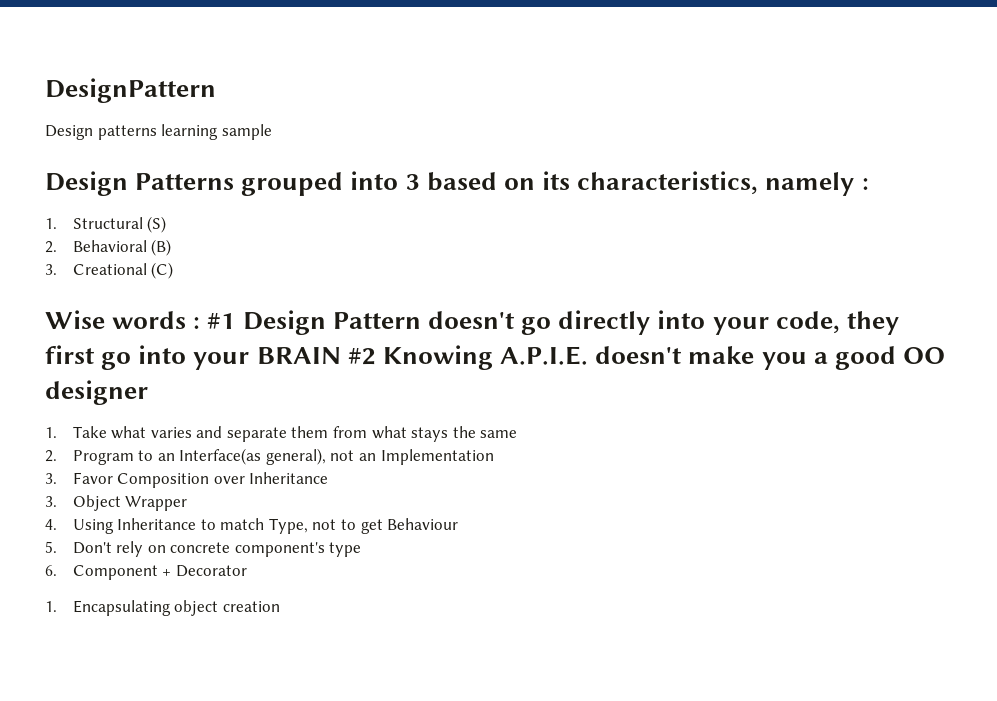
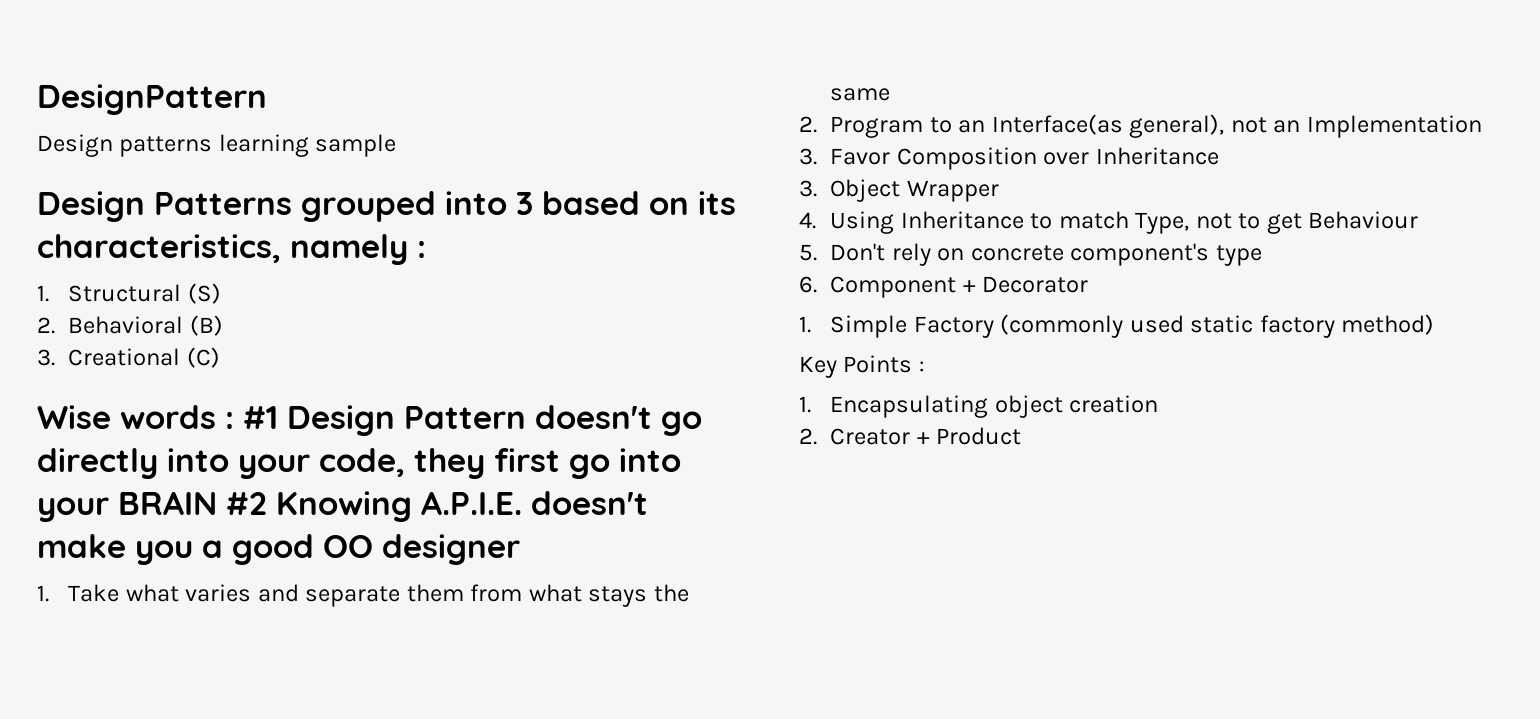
(247, 571) none -> [799,314,1435,338] [799,355,925,378] // 1. Simple Factory (commonly used static factory method) // Key Points :
(280, 606) none -> [799,427,1022,445] // 2. Creator + Product

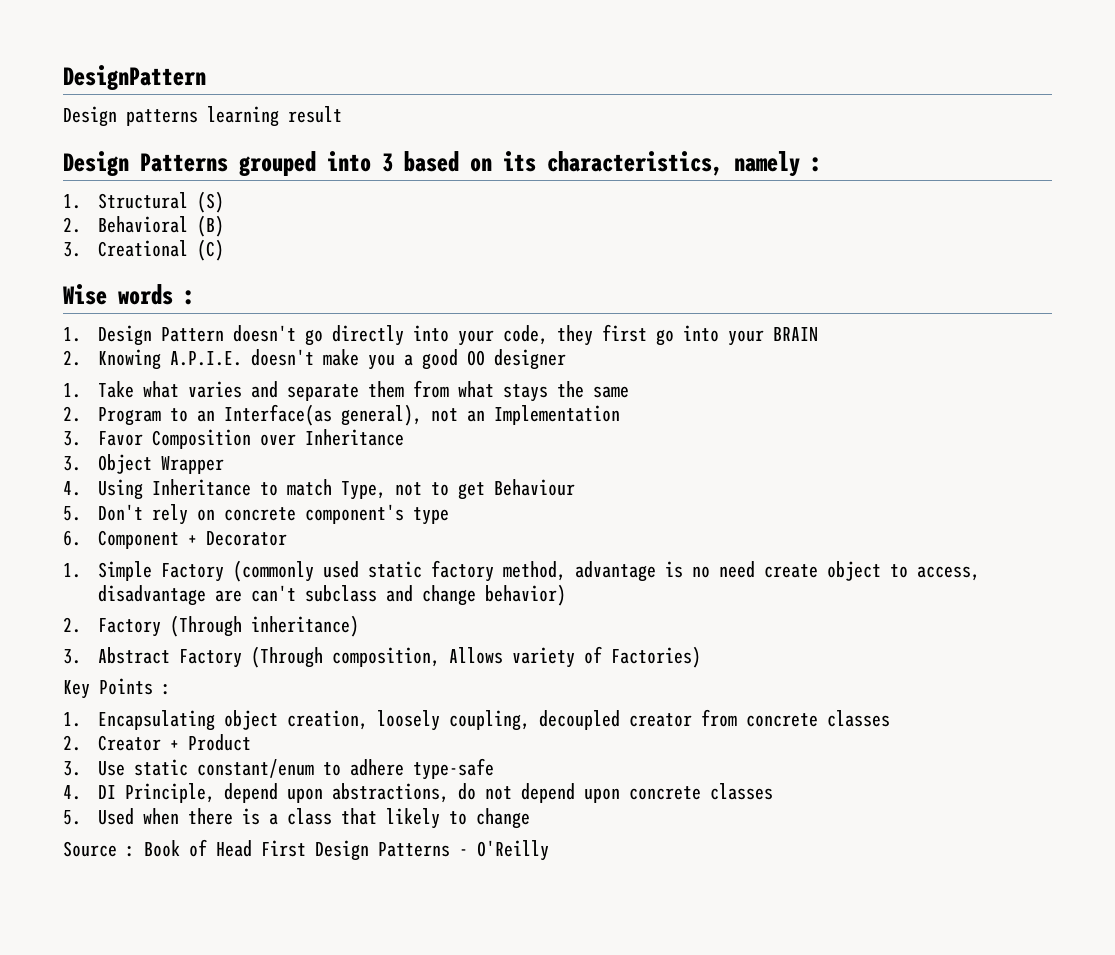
[315,134,397,157] sample -> [288,106,342,123] result
[243,406,278,429] #1 -> [63,327,81,342] // 1.
[226,492,267,515] #2 -> [63,350,81,366] // 2.
[1341,314,1435,335] method) -> [502,561,980,582] [97,584,566,606] [63,615,359,637] [63,646,701,668] method, advantage is no need create object to access, disadvantage are can't subclass and change behavior) // 2. Factory (Through inheritance) // 3. Abstract Factory (Through composition, Allows variety of Factories)
[1069,395,1159,413] [799,427,1022,445] creation // 2. Creator + Product -> [286,709,890,731] [63,734,251,751] [63,758,494,780] [63,783,773,803] [63,808,530,829] [63,839,549,861] creation, loosely coupling, decoupled creator from concrete classes // 2. Creator + Product // 3. Use static constant/enum to adhere type-safe // 4. DI Principle, depend upon abstractions, do not depend upon concrete classes // 5. Used when there is a class that likely to change // Source : Book of Head First Design Patterns - O'Reilly

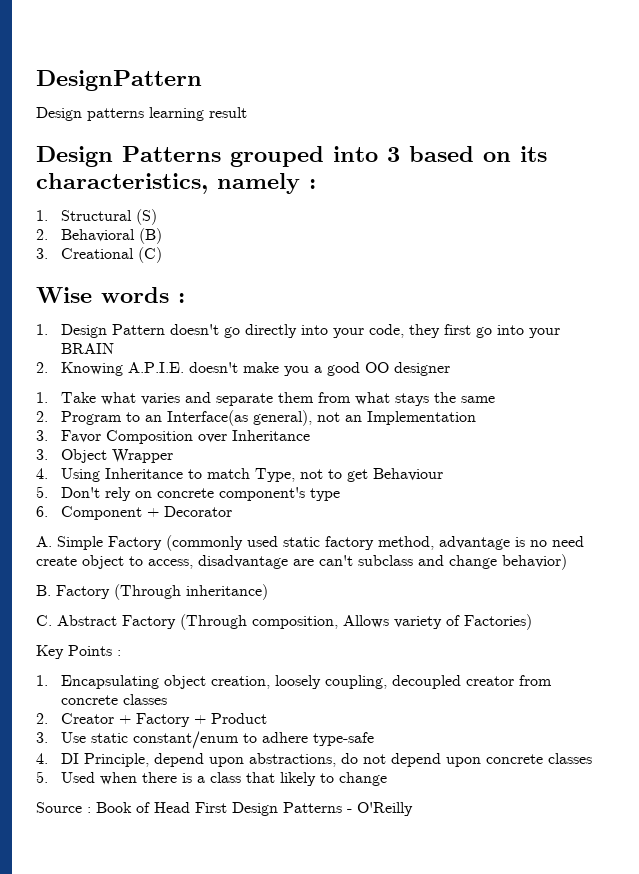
[63,563,81,578] 1. -> [36,536,52,547] A.
[63,617,81,633] 2. -> [36,585,51,596] B.
[63,649,81,664] 3. -> [36,615,52,626] C.
(179, 745) none -> [135,713,206,727] Factory +

